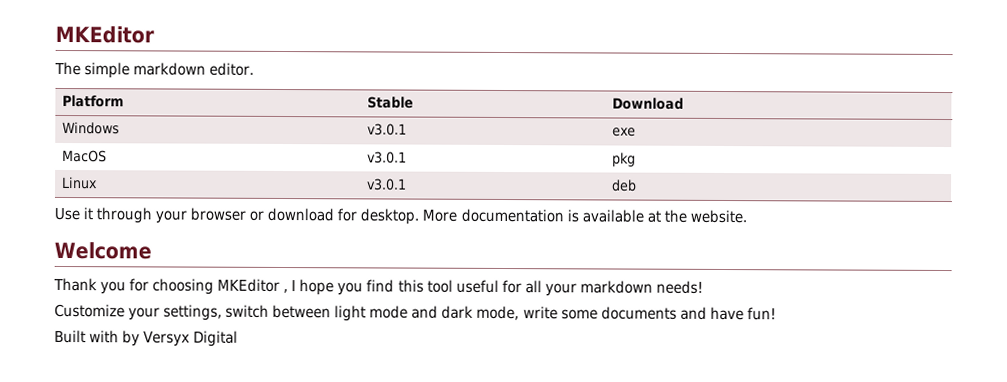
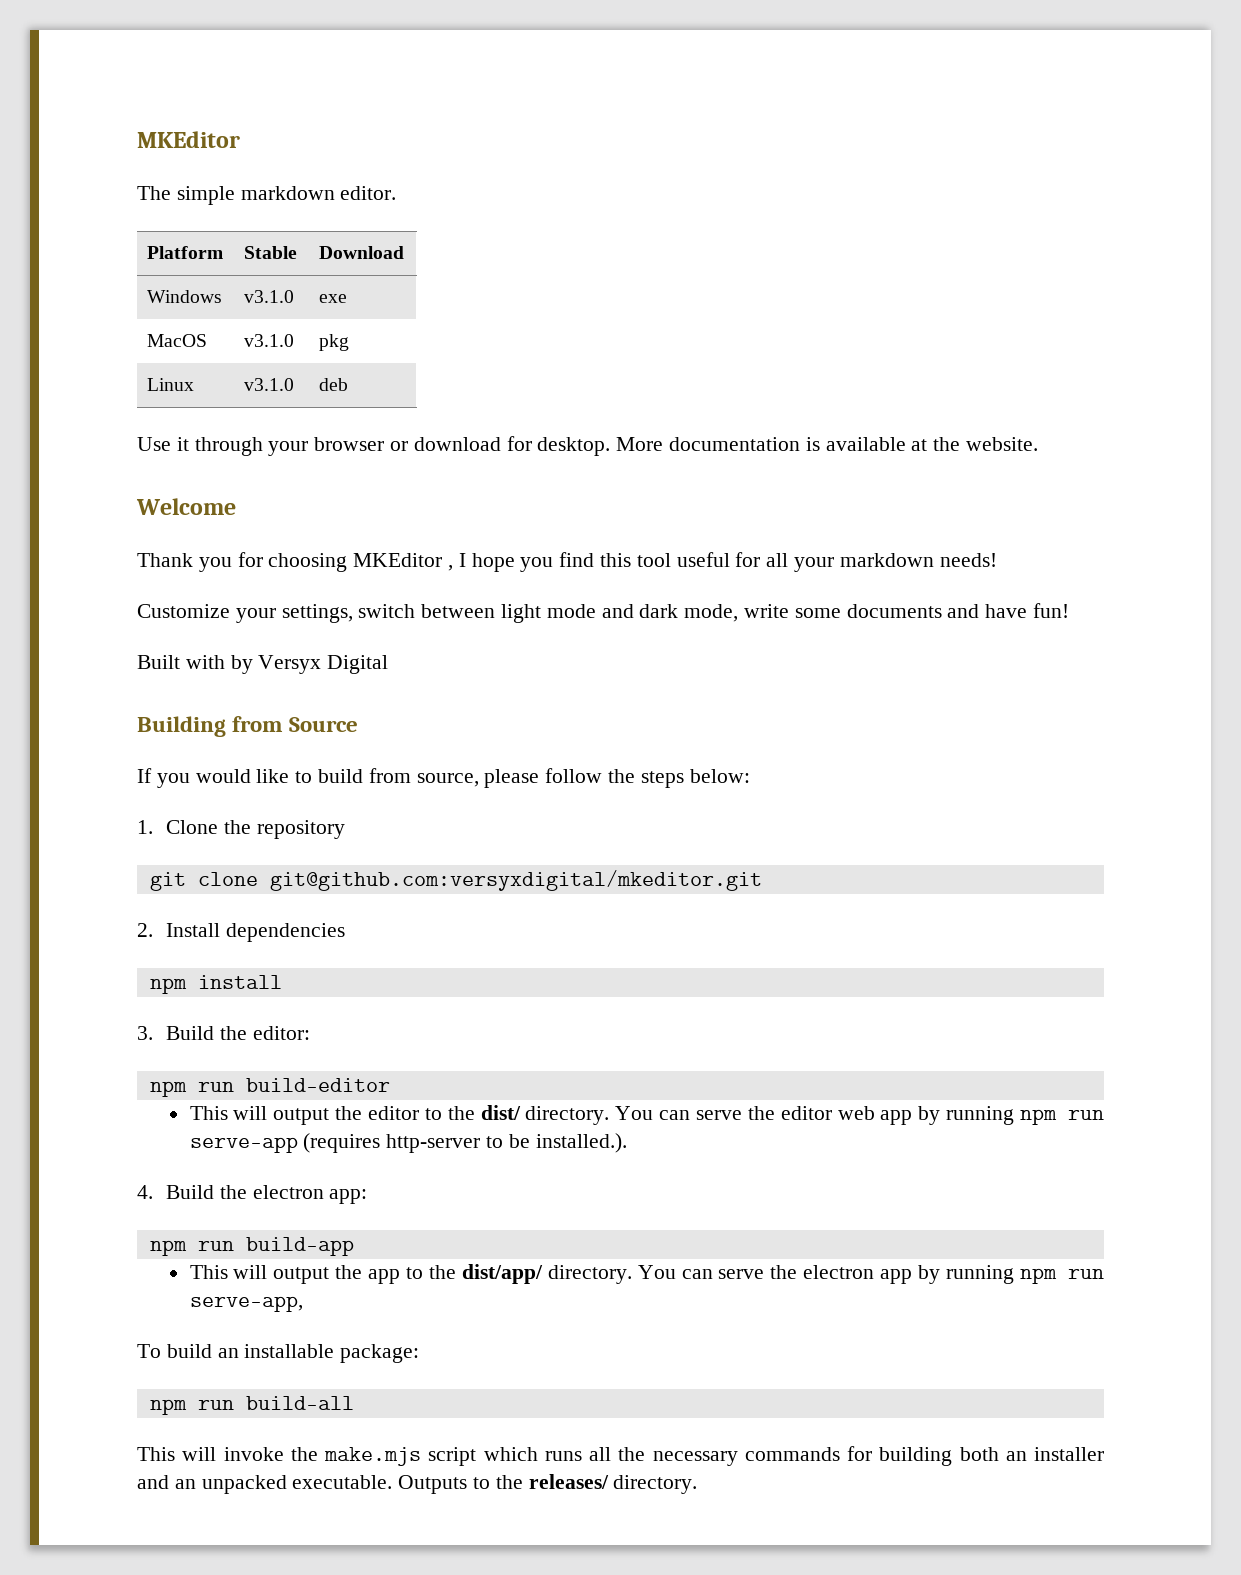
[367,123,408,136] v3.0.1 -> [244,290,295,303] v3.1.0
[367,151,408,164] v3.0.1 -> [244,334,295,347] v3.1.0
[367,178,408,191] v3.0.1 -> [244,378,295,391] v3.1.0
(239, 338) none -> [137,716,359,737] [137,768,750,788] [137,820,345,839] [149,870,762,891] [137,923,345,942] [149,975,282,994] [137,1026,310,1040] [149,1078,390,1097] [189,1105,1104,1125] [189,1133,627,1153] [137,1185,368,1204] [149,1237,354,1256] [189,1264,1105,1284] [189,1296,303,1312] [137,1344,420,1363] [149,1396,354,1415] [137,1446,1104,1466] [137,1474,698,1494] // Building from Source // If you would like to build from source, please follow the steps below: // 1. Clone the repository // git clone git@github.com:versyxdigital/mkeditor.git // 2. Install dependencies // npm install // 3. Build the editor: // npm run build-editor // This will output the editor to the dist/ directory. You can serve the editor web app by running npm run serve-app (requires http-server to be installed.). // 4. Build the electron app: // npm run build-app // This will output the app to the dist/app/ directory. You can serve the electron app by running npm run serve-app, // To build an installable package: // npm run build-all // This will invoke the make.mjs script which runs all the necessary commands for building both an installer and an unpacked executable. Outputs to the releases/ directory.

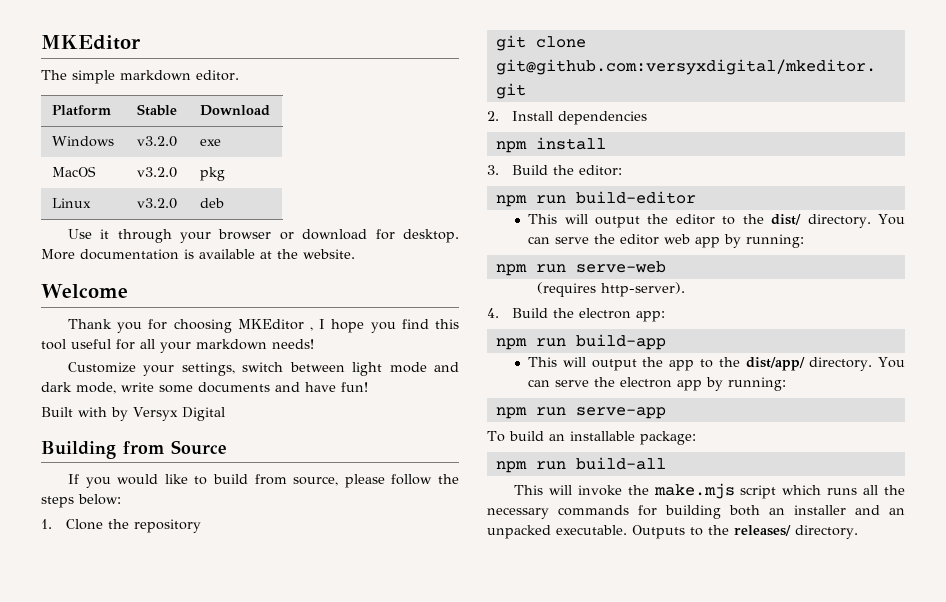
[244,290,295,303] v3.1.0 -> [137,136,178,147] v3.2.0
[244,334,295,347] v3.1.0 -> [137,167,178,178] v3.2.0
[244,378,295,391] v3.1.0 -> [137,198,178,209] v3.2.0
[946,1106,1104,1125] [189,1133,627,1153] running npm run serve-app (requires http-server to be installed.). -> [746,234,805,248] [495,261,666,276] [537,282,686,297] running: // npm run serve-web // (requires http-server).
[945,1265,1105,1284] [189,1296,303,1312] running npm run serve-app, -> [728,377,787,391] [495,407,666,419] running: // npm run serve-app

